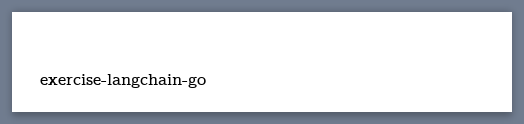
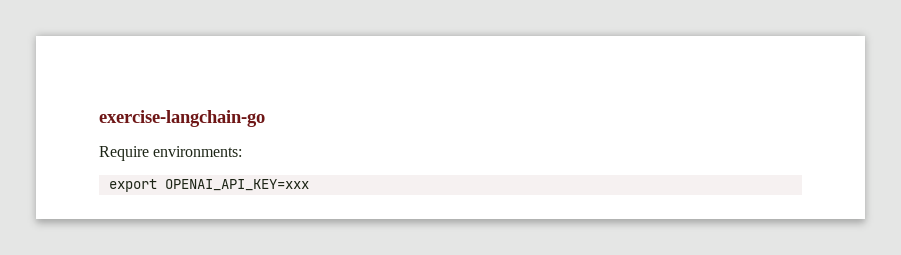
(206, 81) none -> [99,146,243,161] [108,179,309,192] // Require environments: // export OPENAI_API_KEY=xxx

